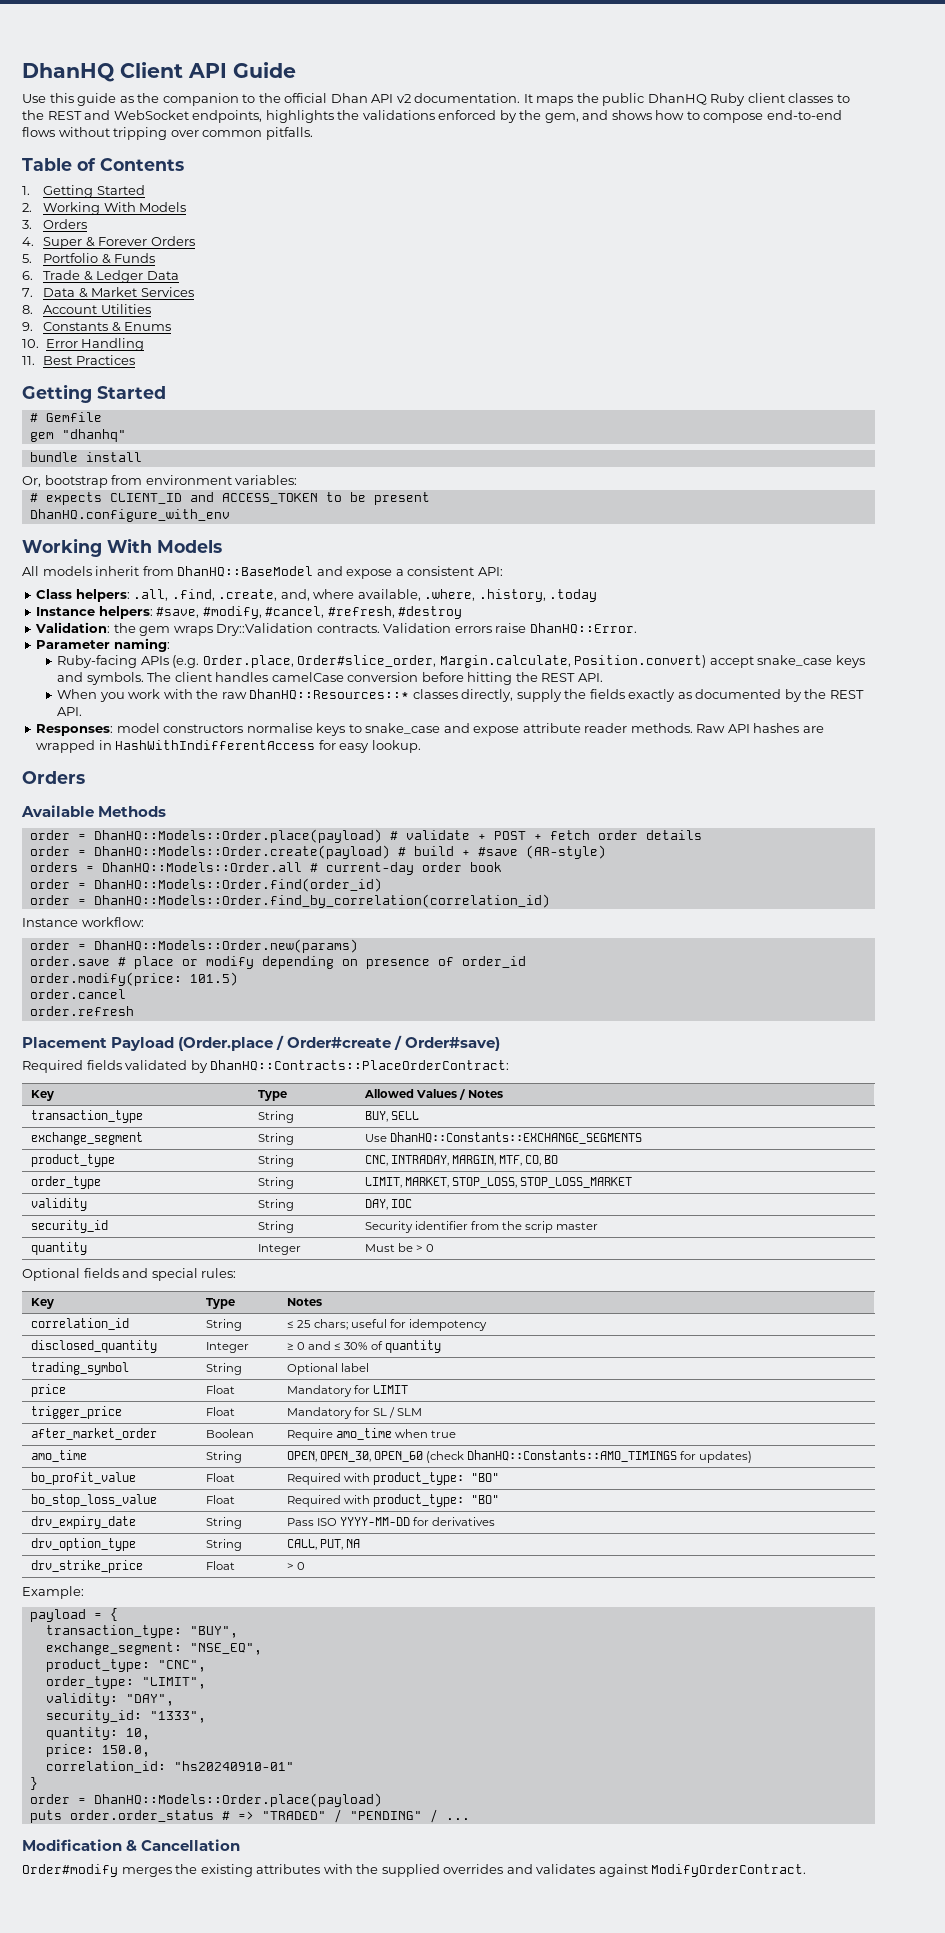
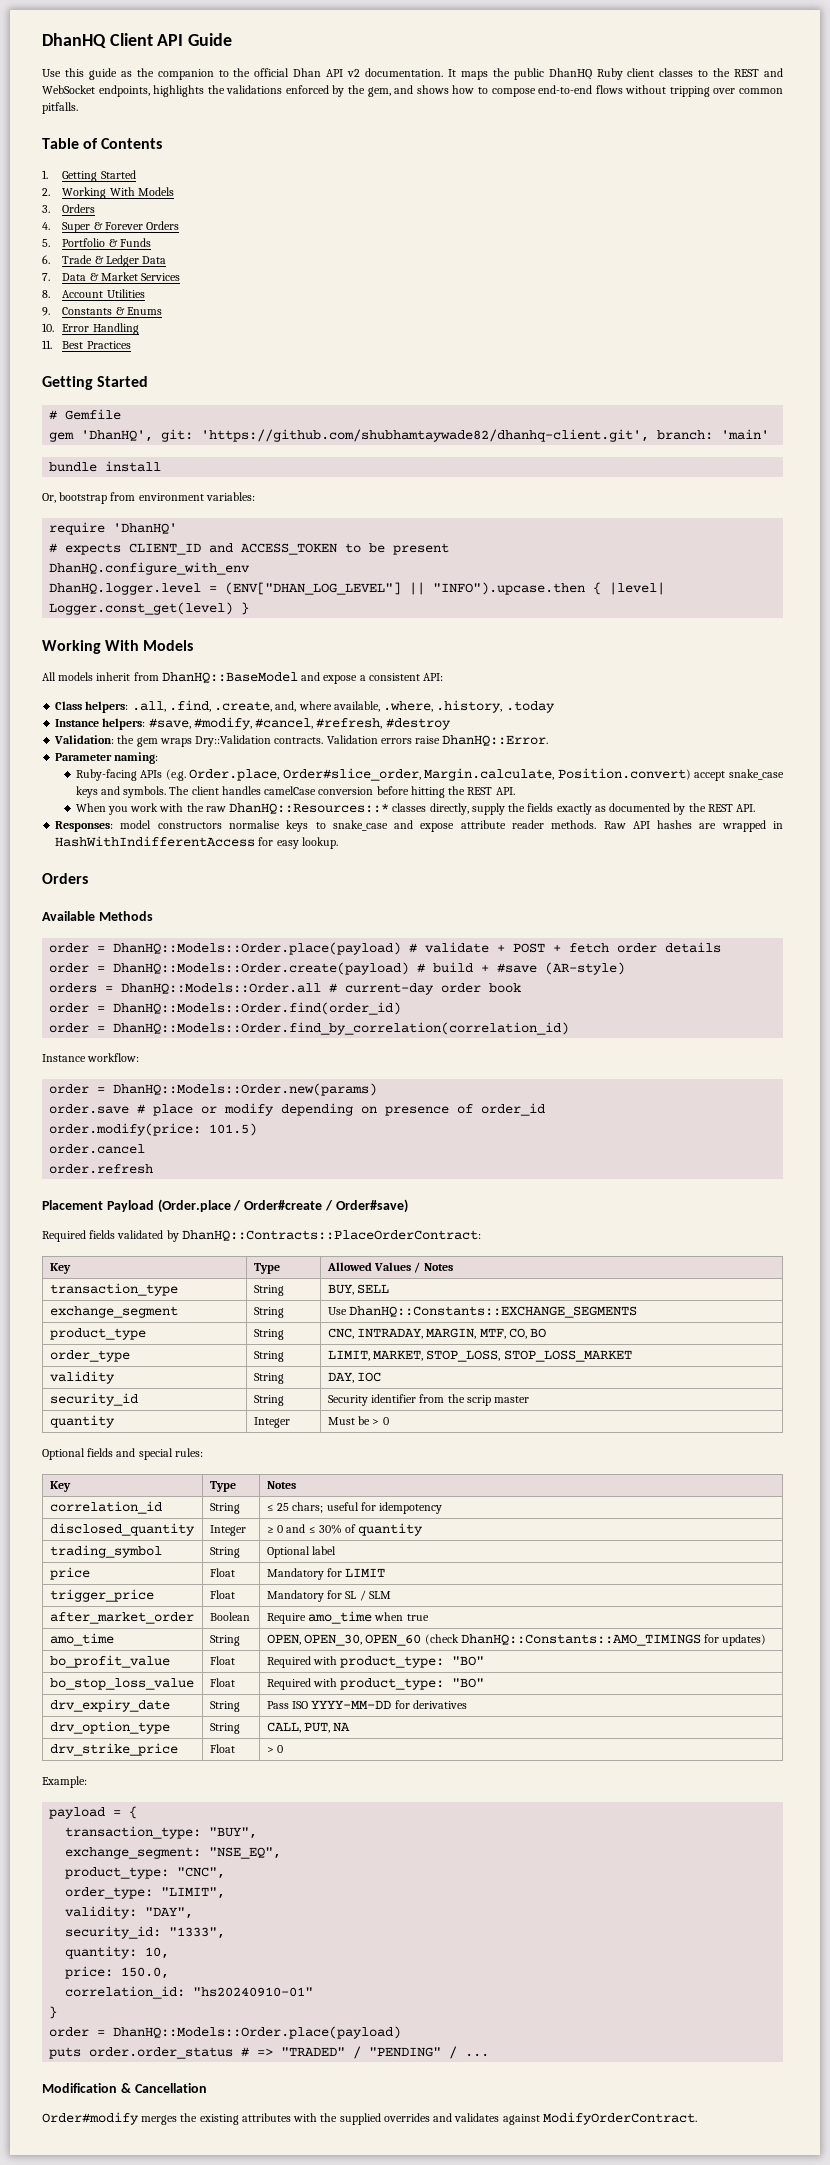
[61,429,126,442] "dhanhq" -> [81,429,770,442] 'DhanHQ', git: 'https://github.com/shubhamtaywade82/dhanhq-client.git', branch: 'main'
(298, 480) none -> [49,522,178,535] // require 'DhanHQ'
(230, 515) none -> [49,582,666,595] [49,602,250,615] // DhanHQ.logger.level = (ENV["DHAN_LOG_LEVEL"] || "INFO").upcase.then { |level| Logger.const_get(level) }

